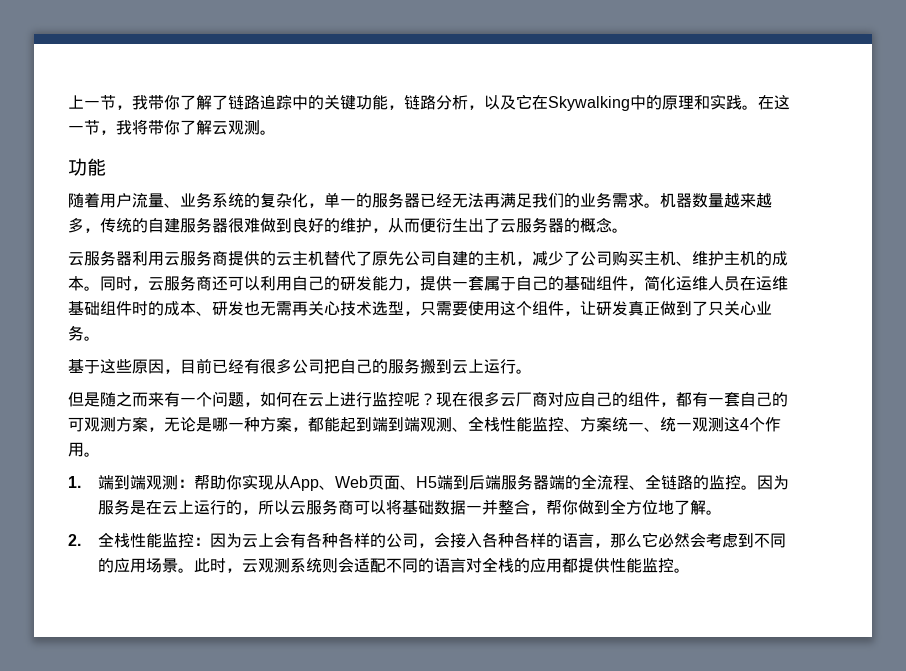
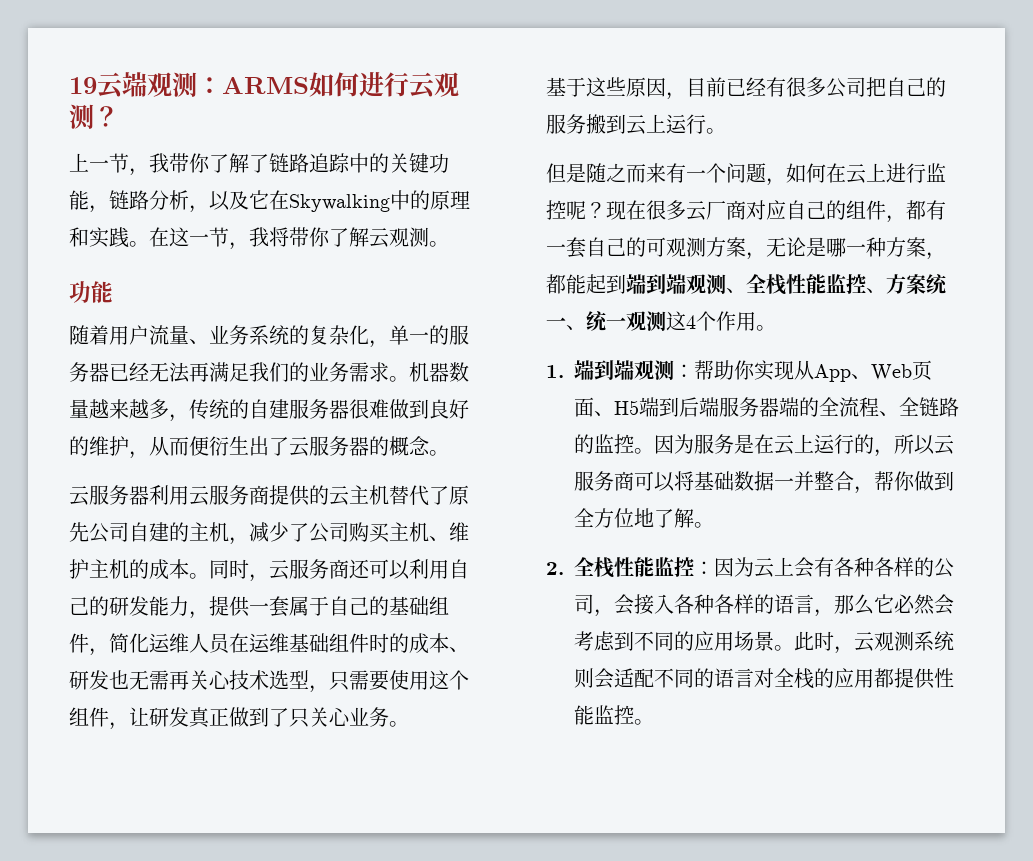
(68, 102) none -> [69,72,459,99] [69,104,119,129] 19云端观测：ARMS如何进行云观测？ //

